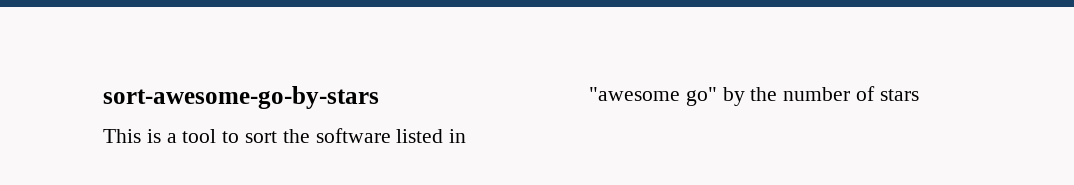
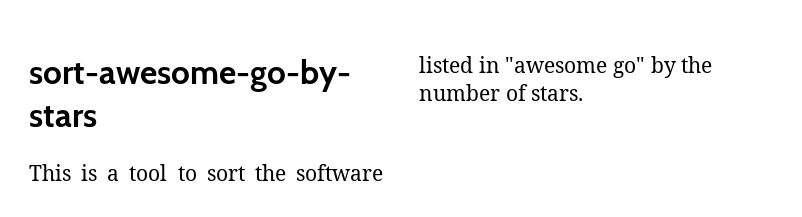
[879,89,919,101] stars -> [531,86,584,101] stars.

